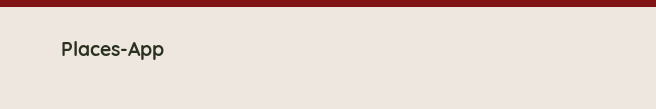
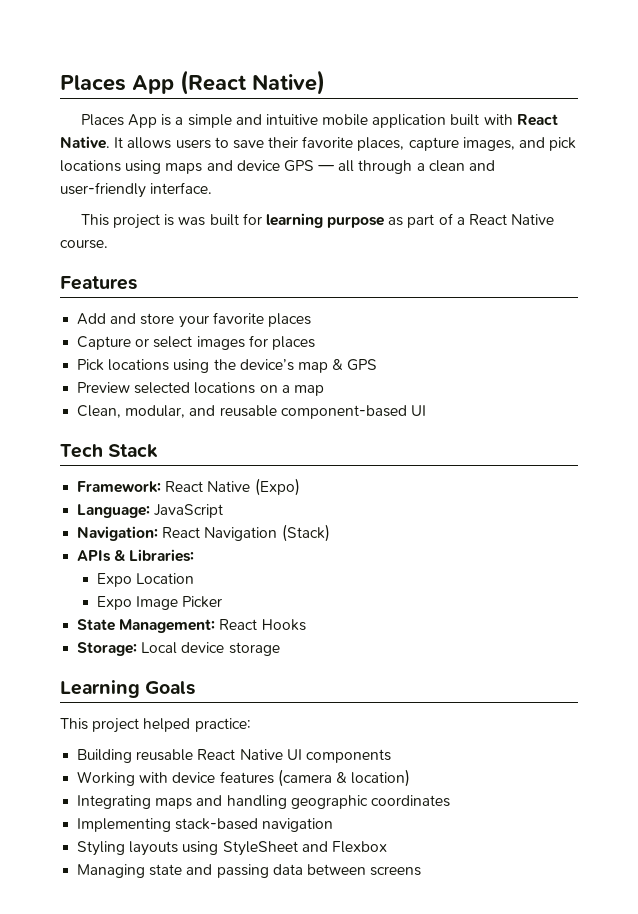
[61,41,164,60] Places-App -> [60,70,325,95] [80,114,558,128] [60,136,577,151] [60,160,496,174] [60,182,213,198] [80,213,555,229] [60,239,108,249] [60,276,137,290] [77,312,311,328] [77,335,315,350] [77,359,378,373] [77,382,324,396] [77,405,426,419] [60,444,159,458] [77,478,300,496] [77,504,224,518] [77,524,330,542] [77,549,195,562] [96,573,195,587] [96,596,223,610] [77,619,306,633] [77,642,280,656] [60,680,196,698] [60,718,251,733] [77,749,391,763] [77,769,411,787] [77,795,450,809] [77,818,334,832] [77,841,387,856] [77,864,422,878] Places App (React Native) // Places App is a simple and intuitive mobile application built with React Native. It allows users to save their favorite places, capture images, and pick locations using maps and device GPS — all through a clean and user-friendly interface. // This project is was built for learning purpose as part of a React Native course. // Features // Add and store your favorite places // Capture or select images for places // Pick locations using the device’s map & GPS // Preview selected locations on a map // Clean, modular, and reusable component-based UI // Tech Stack // Framework: React Native (Expo) // Language: JavaScript // Navigation: React Navigation (Stack) // APIs & Libraries: // Expo Location // Expo Image Picker // State Management: React Hooks // Storage: Local device storage // Learning Goals // This project helped practice: // Building reusable React Native UI components // Working with device features (camera & location) // Integrating maps and handling geographic coordinates // Implementing stack-based navigation // Styling layouts using StyleSheet and Flexbox // Managing state and passing data between screens

